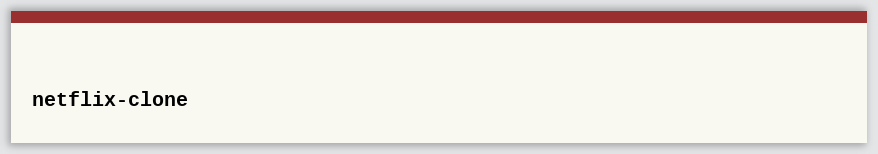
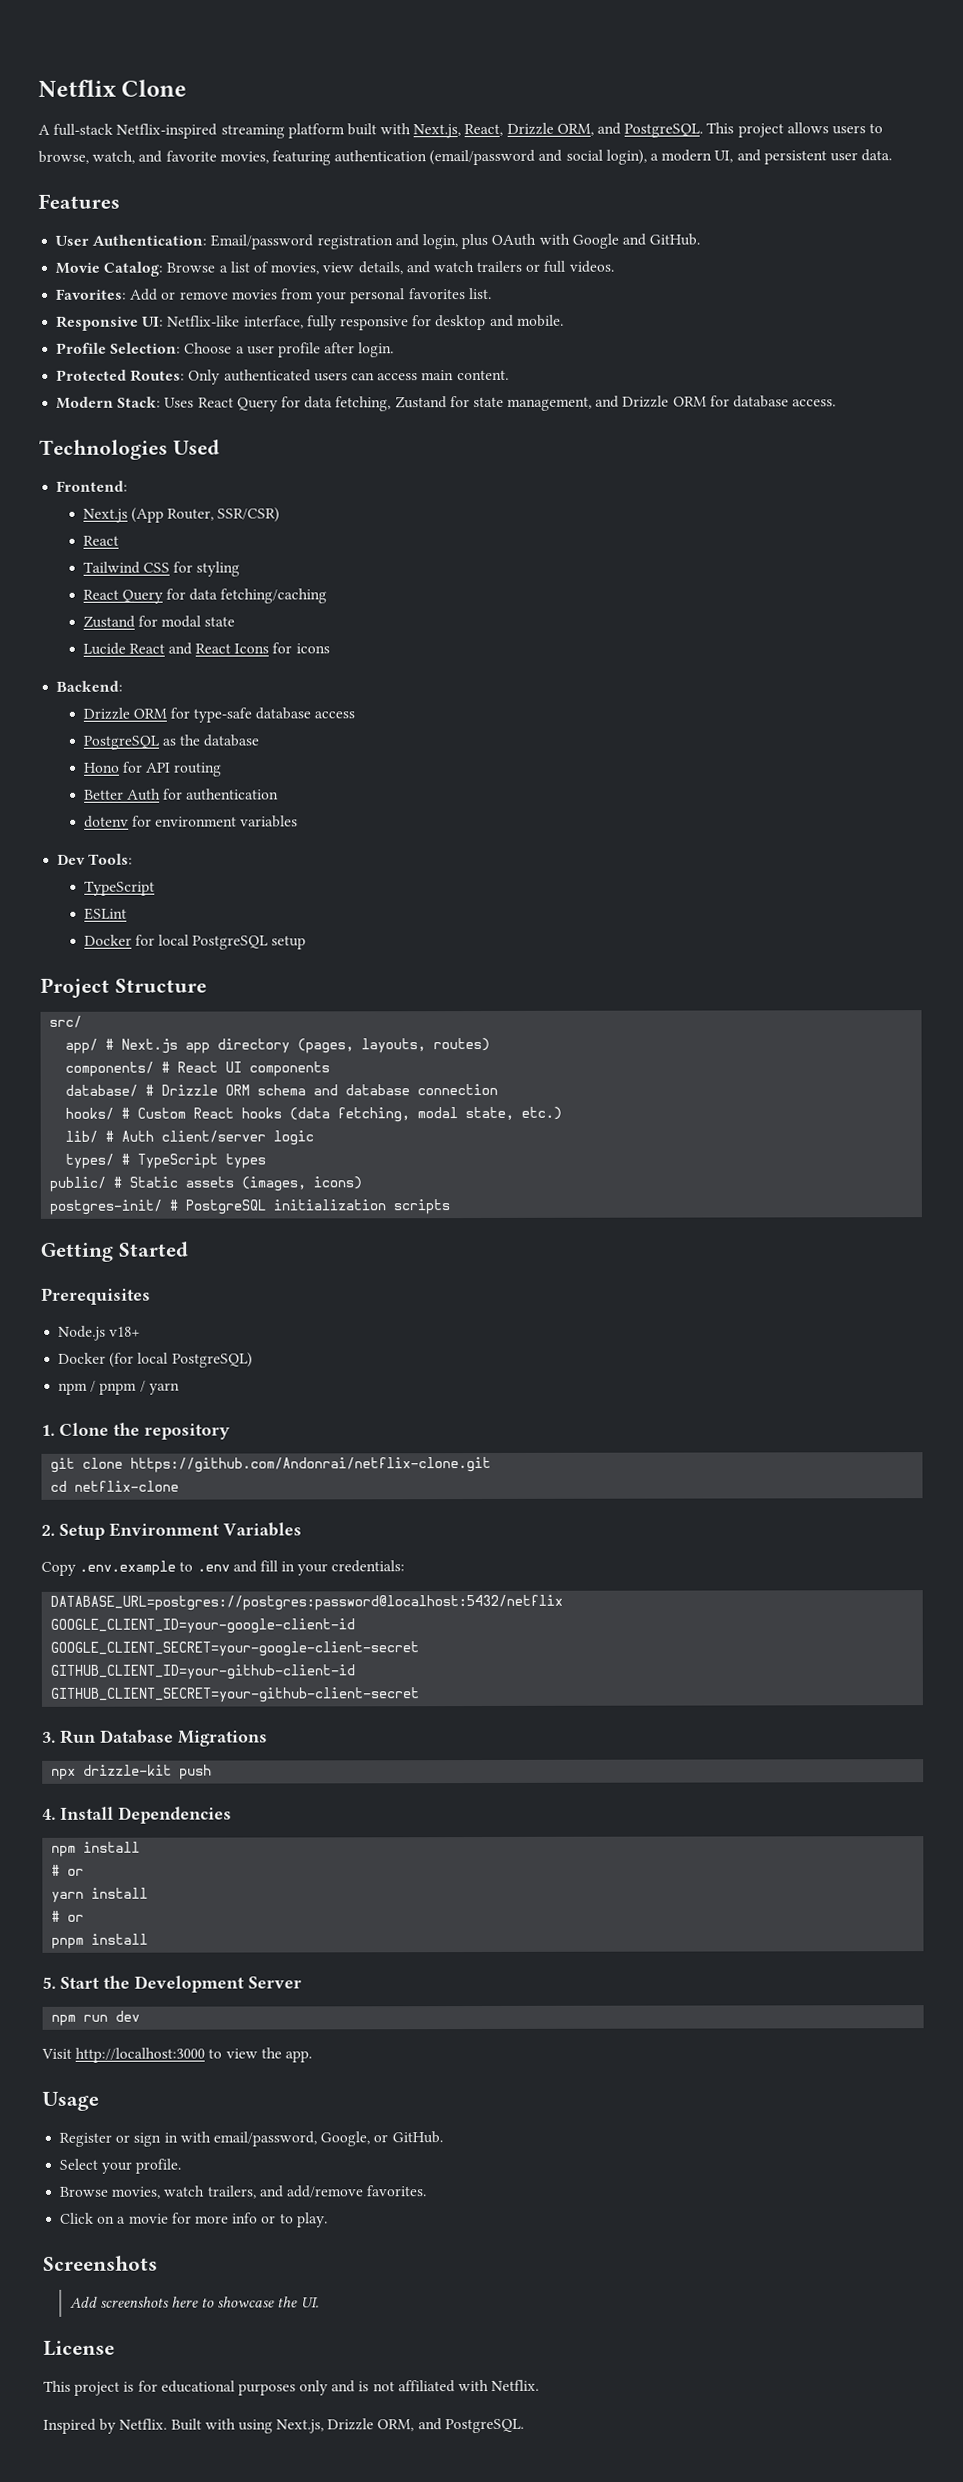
[32,91,188,106] netflix-clone -> [38,79,188,97] [38,122,884,139] [38,149,893,166] [38,193,120,209] [55,233,701,250] [55,260,614,277] [56,287,492,304] [56,314,564,331] [56,342,395,358] [56,369,509,385] [56,395,837,412] [39,439,220,460] [56,480,129,492] [82,507,281,523] [82,535,119,546] [82,561,241,577] [82,588,328,604] [82,615,236,628] [82,642,330,655] [56,680,124,692] [82,707,356,723] [82,734,260,750] [82,761,223,777] [83,788,280,801] [83,815,299,828] [57,853,134,865] [83,880,155,896] [83,907,127,920] [83,934,307,950] [40,977,207,998] [49,1015,83,1028] [65,1037,491,1054] [65,1061,331,1077] [65,1083,499,1097] [65,1106,563,1123] [65,1130,315,1146] [65,1153,267,1169] [49,1176,363,1192] [49,1199,451,1215] [41,1241,189,1262] [41,1287,151,1305] [58,1325,142,1341] [58,1352,253,1368] [58,1380,180,1395] [41,1422,230,1440] [50,1456,492,1473] [50,1480,180,1492] [41,1522,302,1540] [41,1560,406,1576] [50,1594,564,1611] [50,1618,356,1634] [50,1641,420,1657] [50,1664,356,1680] [50,1687,420,1703] [42,1729,268,1747] [51,1764,213,1780] [42,1806,232,1824] [51,1841,141,1857] [51,1864,85,1876] [51,1887,149,1903] [51,1910,85,1922] [51,1933,149,1949] [42,1975,302,1993] [51,2010,141,2026] [41,2047,312,2063] [42,2091,99,2111] [59,2131,443,2147] [59,2158,182,2174] [59,2185,428,2199] [60,2212,328,2228] [43,2255,158,2271] [69,2296,319,2308] [43,2340,115,2356] [43,2379,540,2396] [43,2418,524,2434] Netflix Clone // A full-stack Netflix-inspired streaming platform built with Next.js, React, Drizzle ORM, and PostgreSQL. This project allows users to browse, watch, and favorite movies, featuring authentication (email/password and social login), a modern UI, and persistent user data. // Features // User Authentication: Email/password registration and login, plus OAuth with Google and GitHub. // Movie Catalog: Browse a list of movies, view details, and watch trailers or full videos. // Favorites: Add or remove movies from your personal favorites list. // Responsive UI: Netflix-like interface, fully responsive for desktop and mobile. // Profile Selection: Choose a user profile after login. // Protected Routes: Only authenticated users can access main content. // Modern Stack: Uses React Query for data fetching, Zustand for state management, and Drizzle ORM for database access. // Technologies Used // Frontend: // Next.js (App Router, SSR/CSR) // React // Tailwind CSS for styling // React Query for data fetching/caching // Zustand for modal state // Lucide React and React Icons for icons // Backend: // Drizzle ORM for type-safe database access // PostgreSQL as the database // Hono for API routing // Better Auth for authentication // dotenv for environment variables // Dev Tools: // TypeScript // ESLint // Docker for local PostgreSQL setup // Project Structure // src/ // app/ # Next.js app directory (pages, layouts, routes) // components/ # React UI components // database/ # Drizzle ORM schema and database connection // hooks/ # Custom React hooks (data fetching, modal state, etc.) // lib/ # Auth client/server logic // types/ # TypeScript types // public/ # Static assets (images, icons) // postgres-init/ # PostgreSQL initialization scripts // Getting Started // Prerequisites // Node.js v18+ // Docker (for local PostgreSQL) // npm / pnpm / yarn // 1. Clone the repository // git clone https://github.com/Andonrai/netflix-clone.git // cd netflix-clone // 2. Setup Environment Variables // Copy .env.example to .env and fill in your credentials: // DATABASE_URL=postgres://postgres:password@localhost:5432/netflix // GOOGLE_CLIENT_ID=your-google-client-id // GOOGLE_CLIENT_SECRET=your-google-client-secret // GITHUB_CLIENT_ID=your-github-client-id // GITHUB_CLIENT_SECRET=your-github-client-secret // 3. Run Database Migrations // npx drizzle-kit push // 4. Install Dependencies // npm install // # or // yarn install // # or // pnpm install // 5. Start the Development Server // npm run dev // Visit http://localhost:3000 to view the app. // Usage // Register or sign in with email/password, Google, or GitHub. // Select your profile. // Browse movies, watch trailers, and add/remove favorites. // Click on a movie for more info or to play. // Screenshots // Add screenshots here to showcase the UI. // License // This project is for educational purposes only and is not affiliated with Netflix. // Inspired by Netflix. Built with using Next.js, Drizzle ORM, and PostgreSQL.

